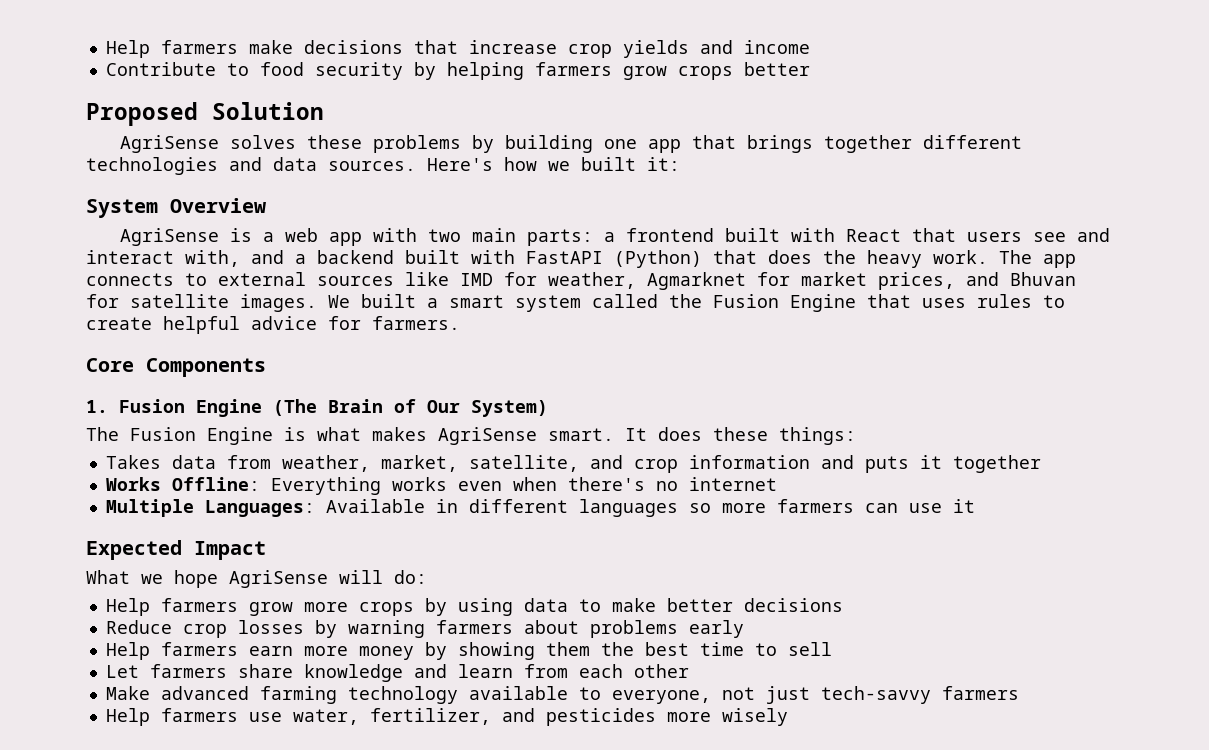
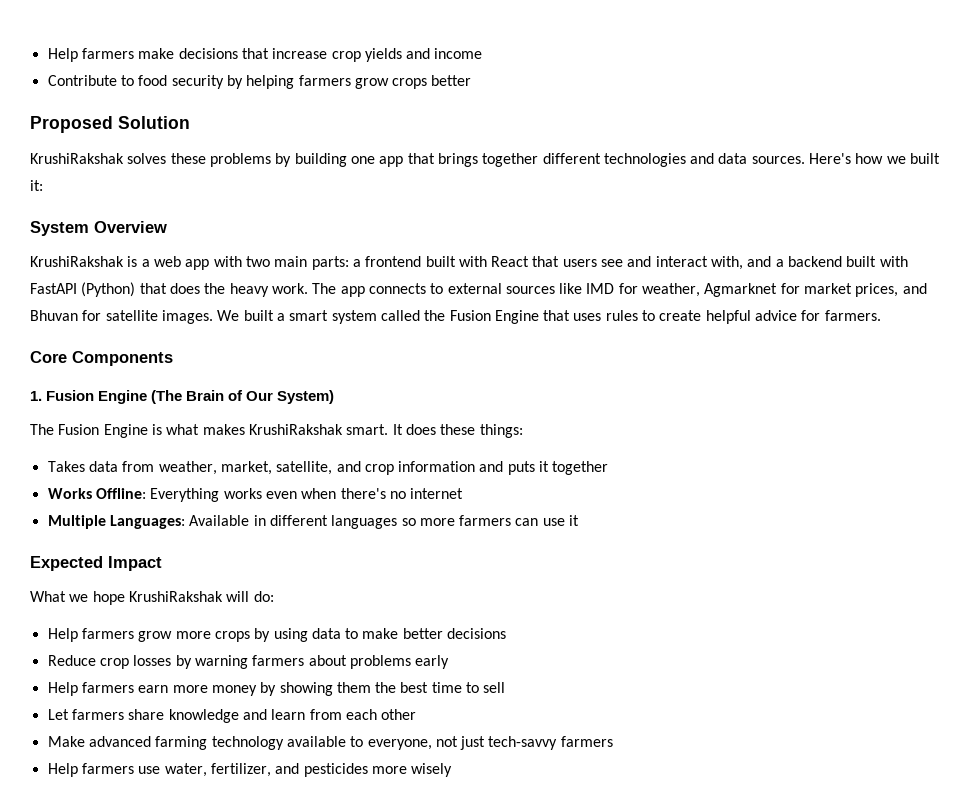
[120,135,220,153] AgriSense -> [30,153,124,164] KrushiRakshak
[120,228,220,246] AgriSense -> [30,256,124,267] KrushiRakshak
[438,427,537,445] AgriSense -> [248,424,343,435] KrushiRakshak
[229,570,328,588] AgriSense -> [128,591,223,602] KrushiRakshak

